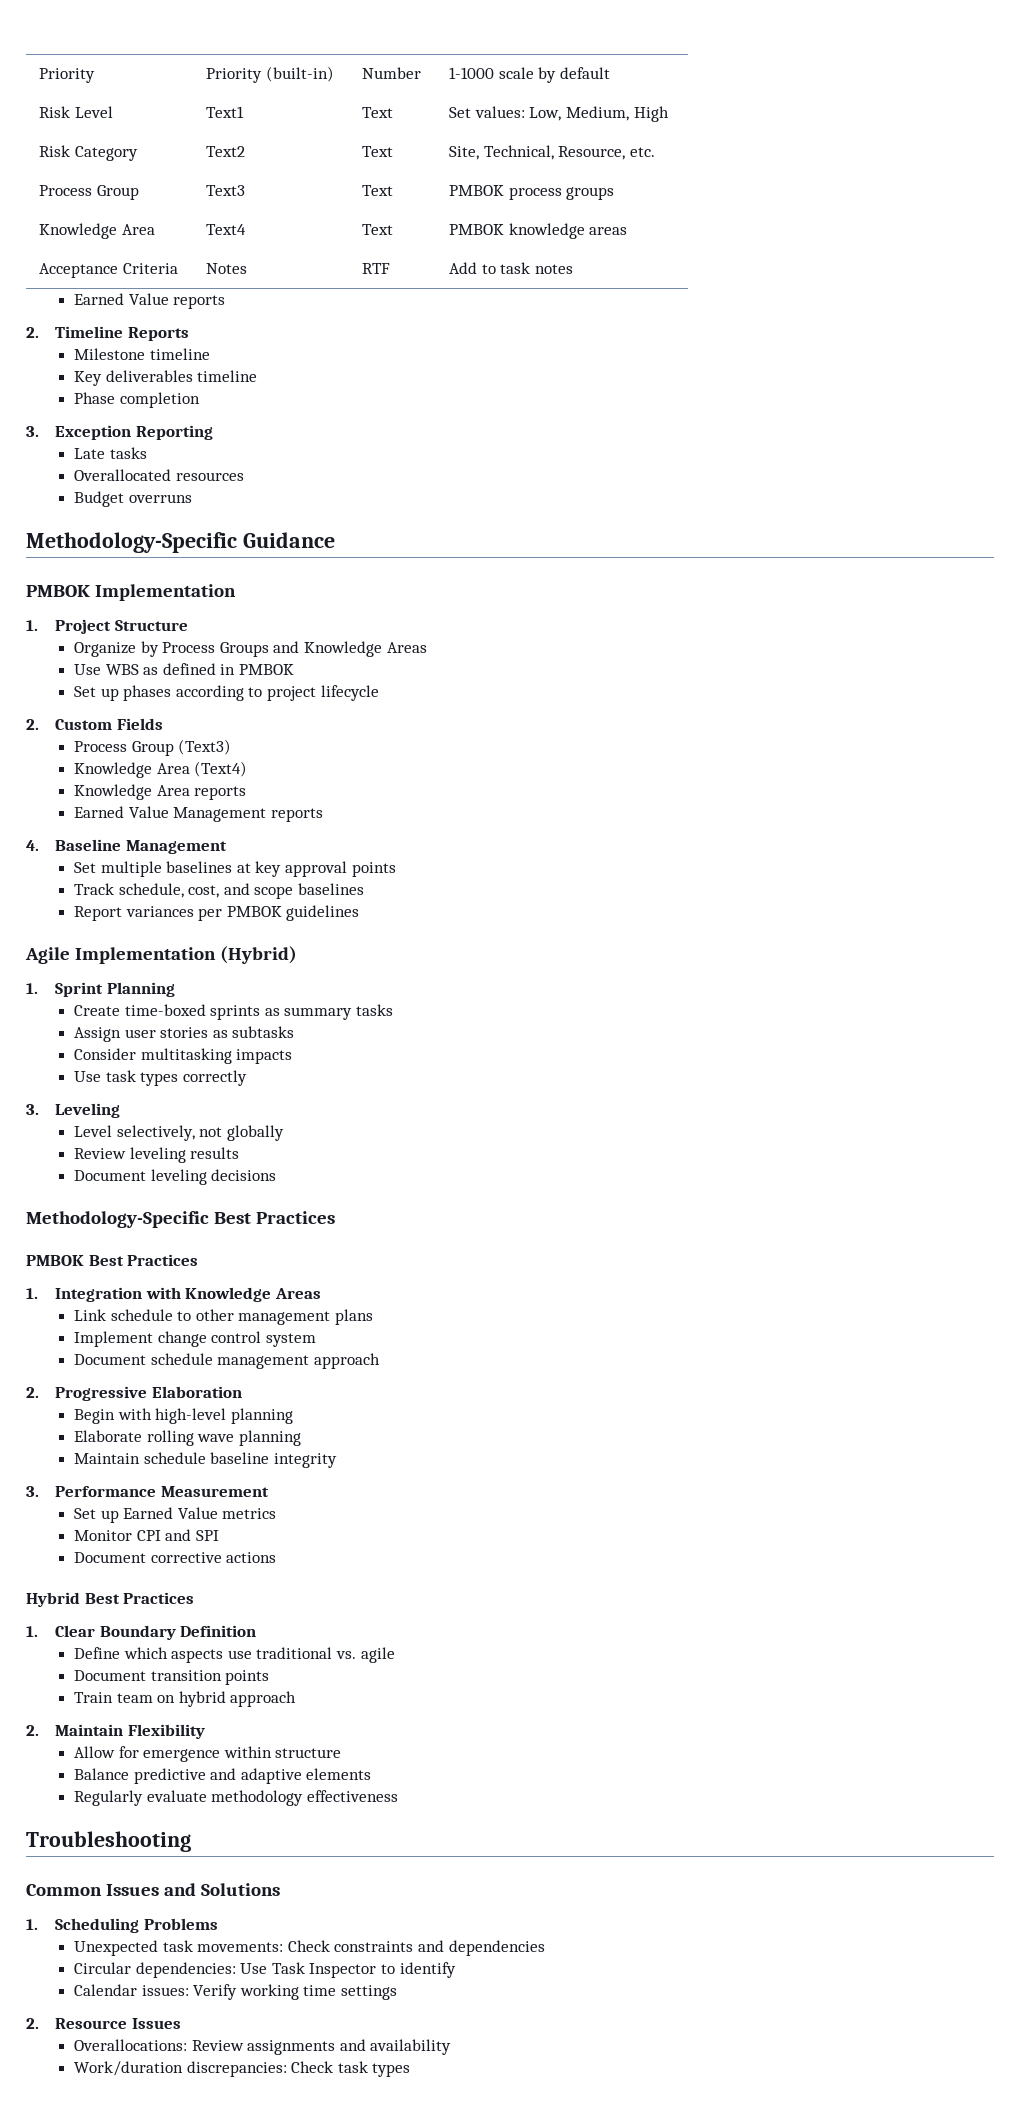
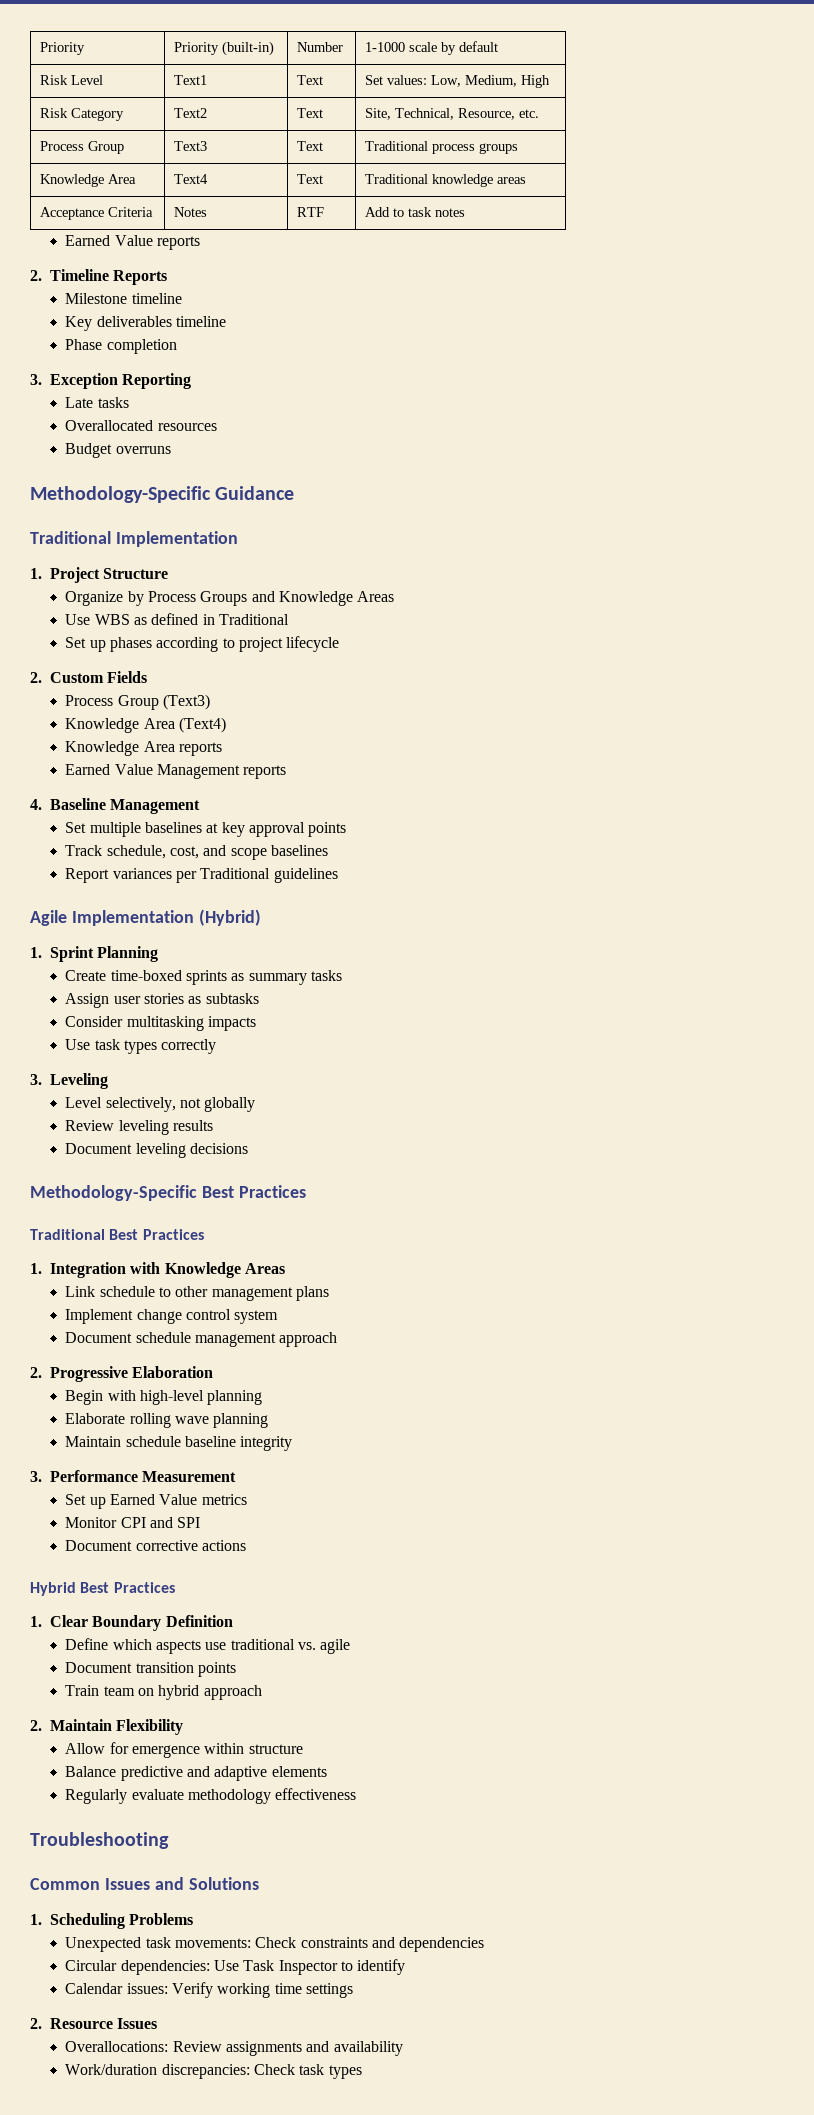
[449,185,505,196] PMBOK -> [365,141,429,151] Traditional
[449,224,505,235] PMBOK -> [365,174,429,184] Traditional
[26,585,90,597] PMBOK -> [30,531,111,544] Traditional
[238,664,294,675] PMBOK -> [218,614,289,625] Traditional
[226,906,282,917] PMBOK -> [200,868,271,879] Traditional
[26,1255,84,1266] PMBOK -> [30,1229,105,1240] Traditional

